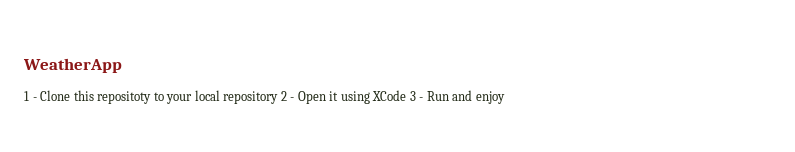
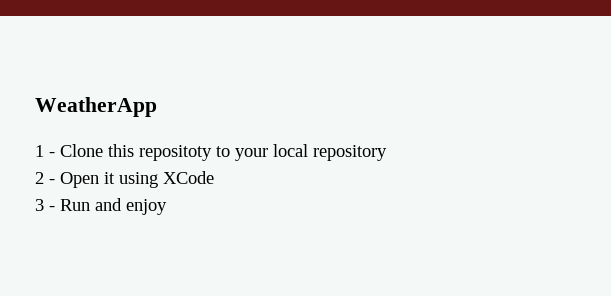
(279, 97) none -> (387, 153) //
(407, 95) none -> (214, 177) //

